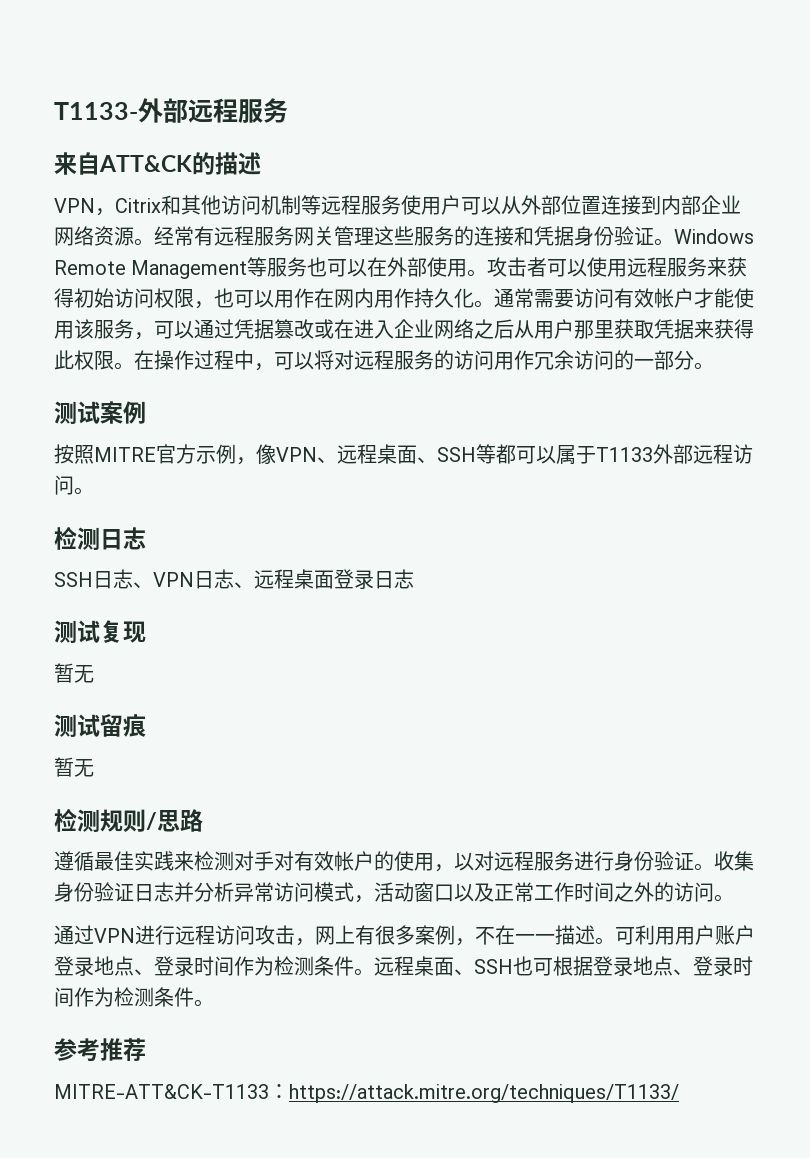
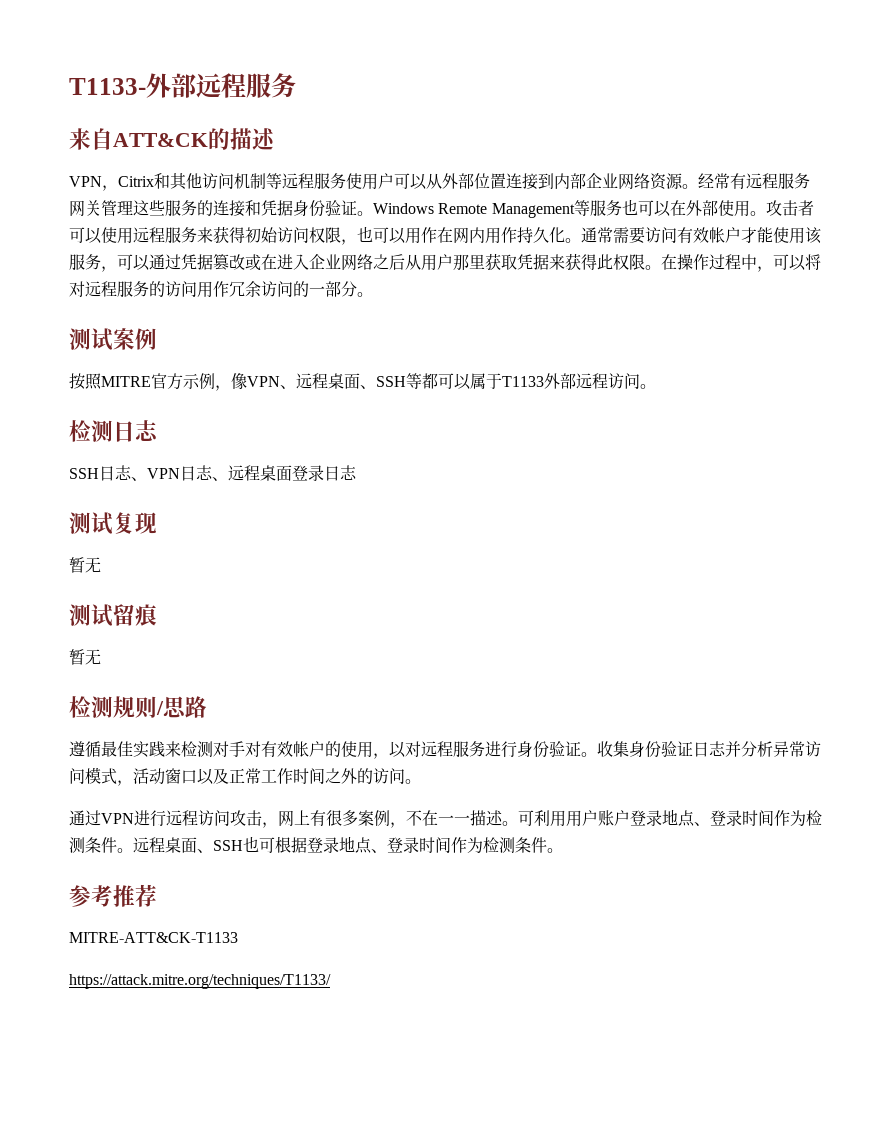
[269,1084,289,1099] ： -> (238, 937) //

